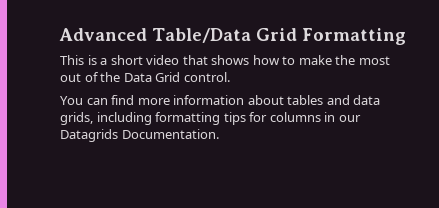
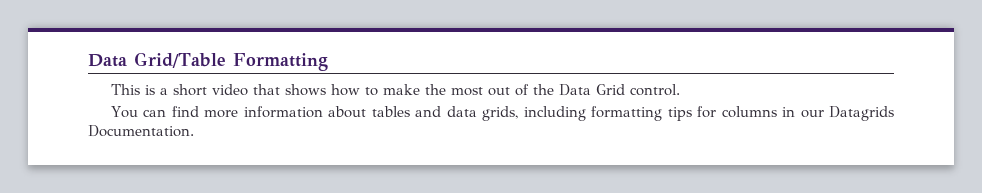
[59,28,297,43] Advanced Table/Data Grid -> [88,52,226,68] Data Grid/Table

